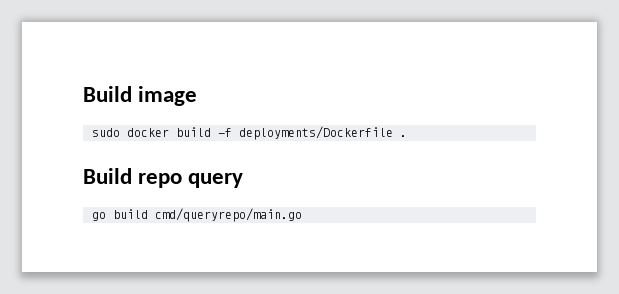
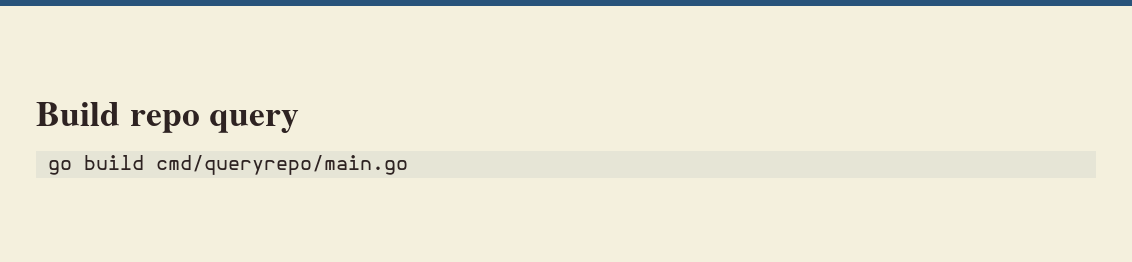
[83,86,198,106] [91,126,407,140] [83,168,132,184] Build image // sudo docker build -f deployments/Dockerfile . // Build -> [36,102,120,126] Build

